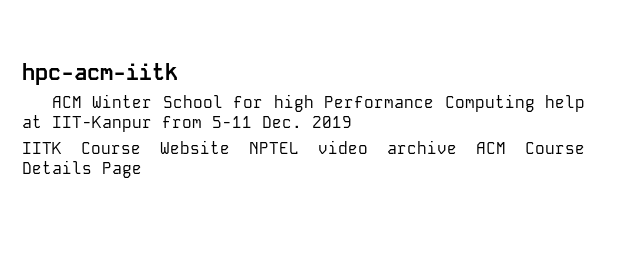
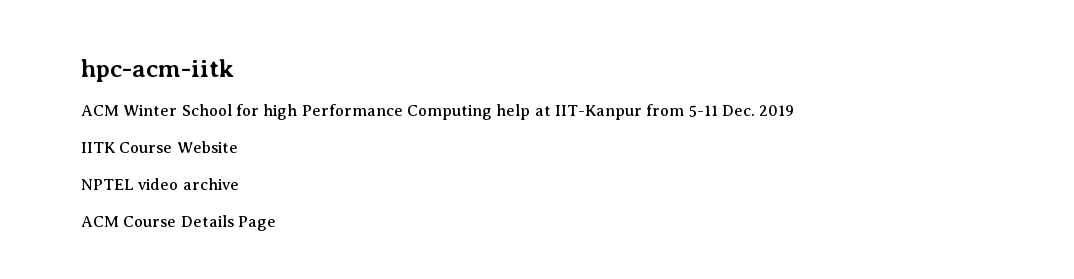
(230, 147) none -> (238, 147) //
(457, 147) none -> (239, 184) //

